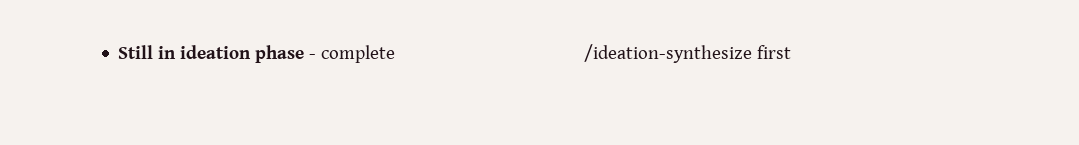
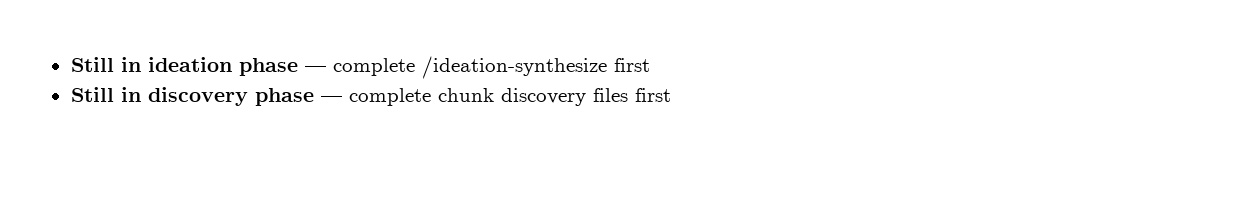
[309,54,317,59] - -> [304,66,326,72] —
(792, 52) none -> [70,87,671,106] // Still in discovery phase — complete chunk discovery files first

